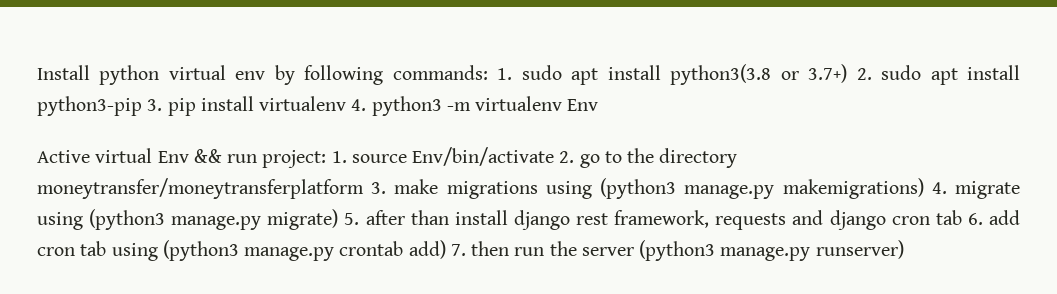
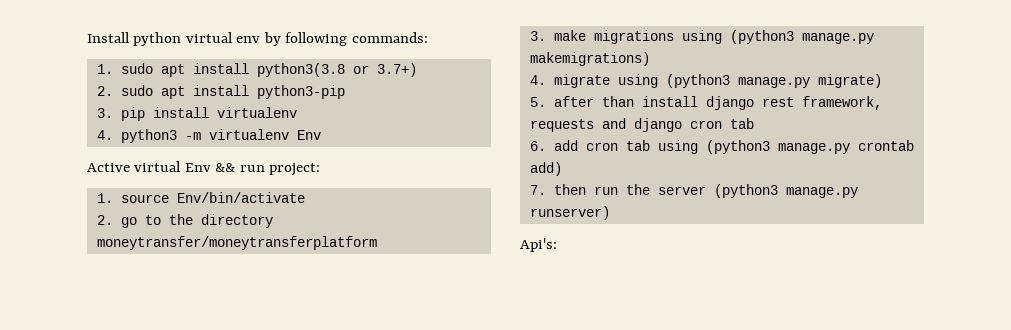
(488, 72) none -> (428, 37) //
(848, 73) none -> (417, 70) //
(142, 106) none -> (345, 92) //
(347, 103) none -> (297, 112) //
(327, 159) none -> (321, 169) //
(555, 156) none -> (305, 197) //
(364, 188) none -> (377, 243) //
(924, 188) none -> (650, 59) //
(339, 219) none -> (882, 81) //
(962, 217) none -> (754, 123) //
(446, 249) none -> (562, 169) //
(904, 249) none -> [520,238,557,252] // Api's:

